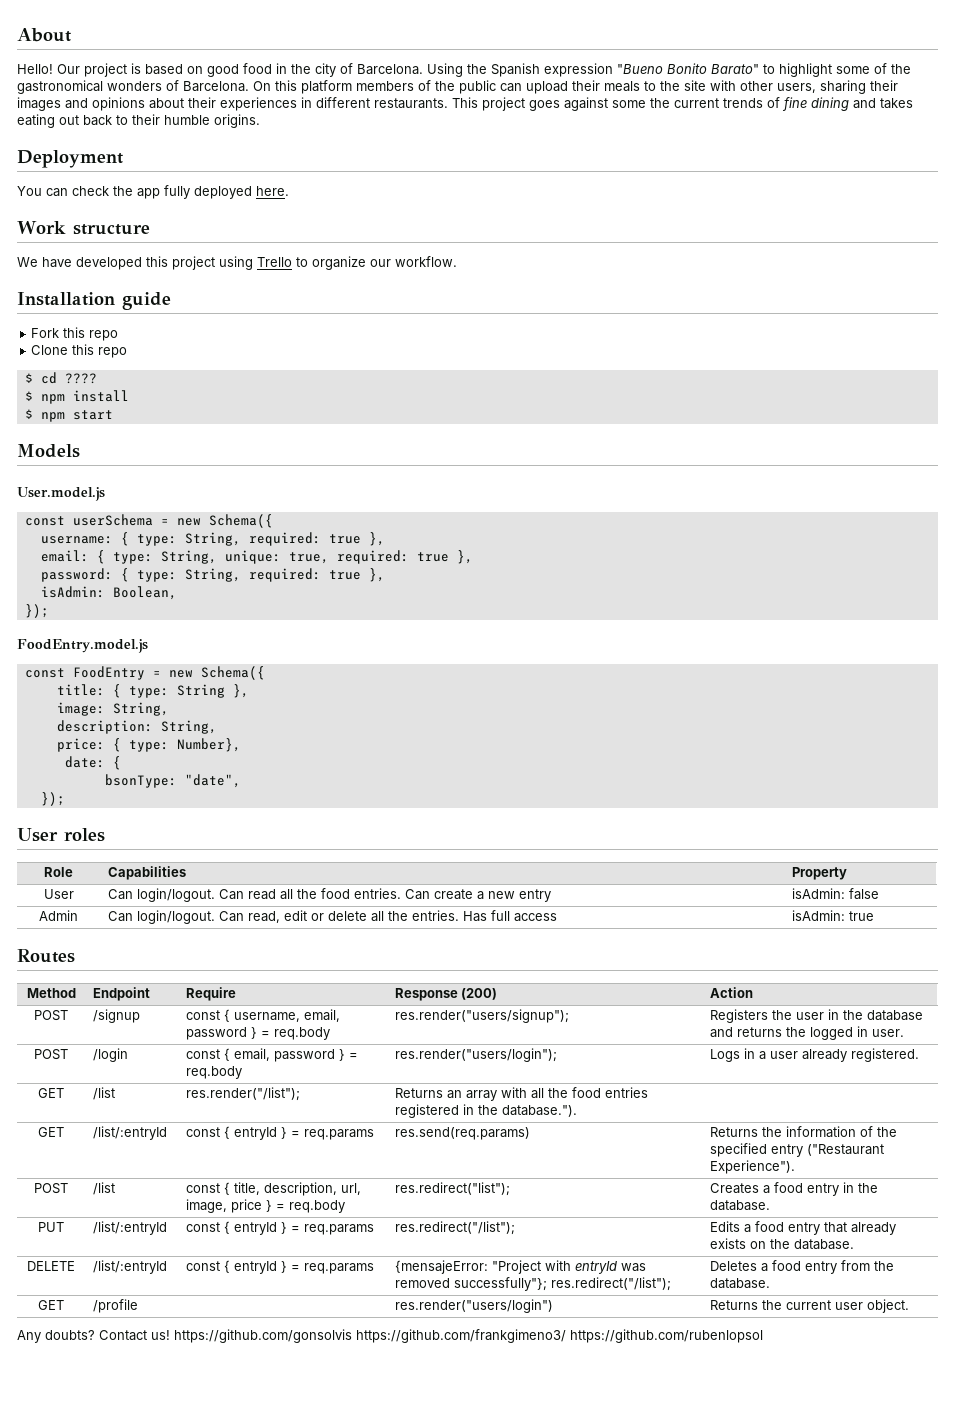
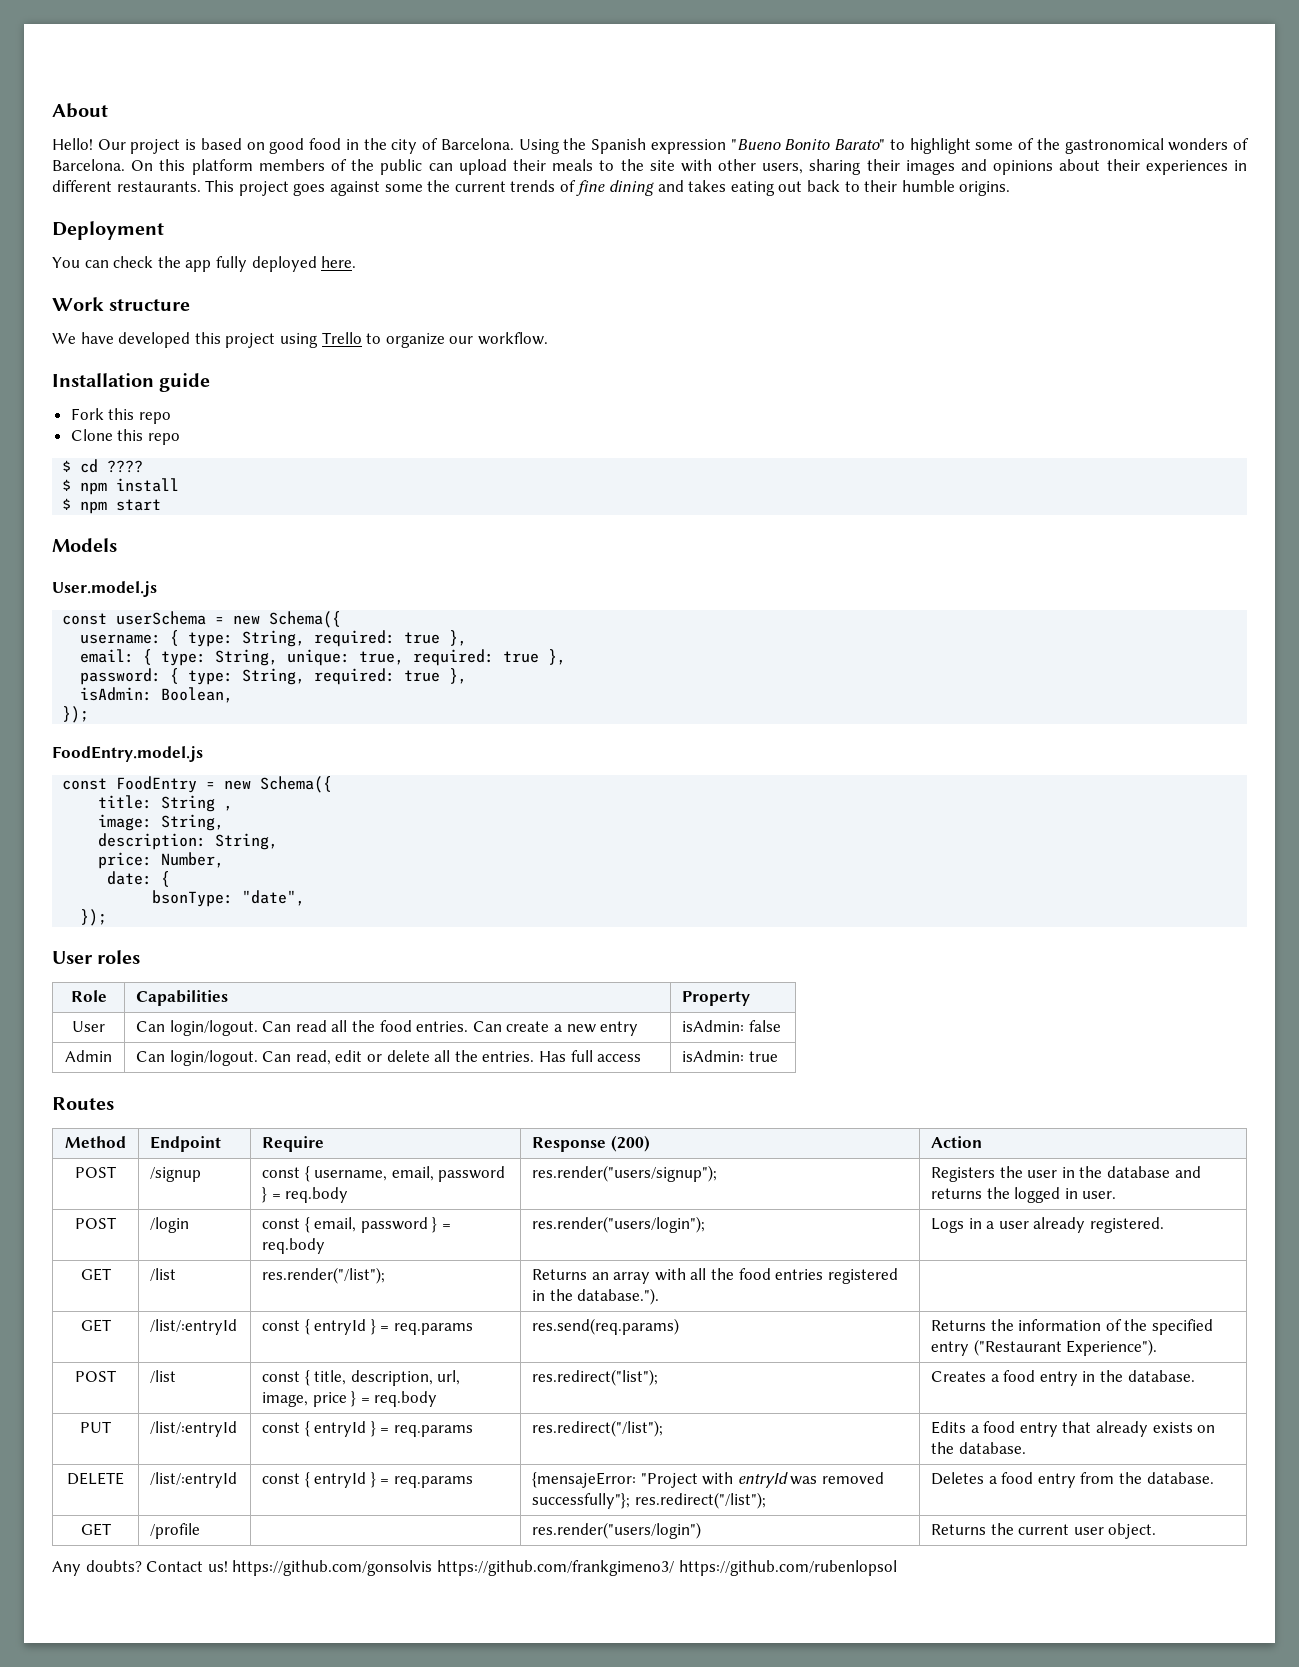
[112,684,249,698] { type: String }, -> [161,795,234,812] String ,
[112,738,241,752] { type: Number}, -> [161,852,225,868] Number,

